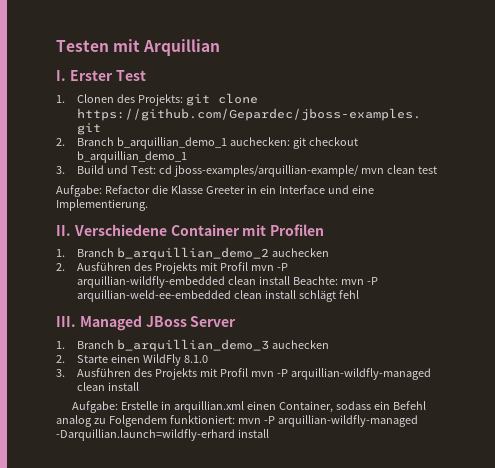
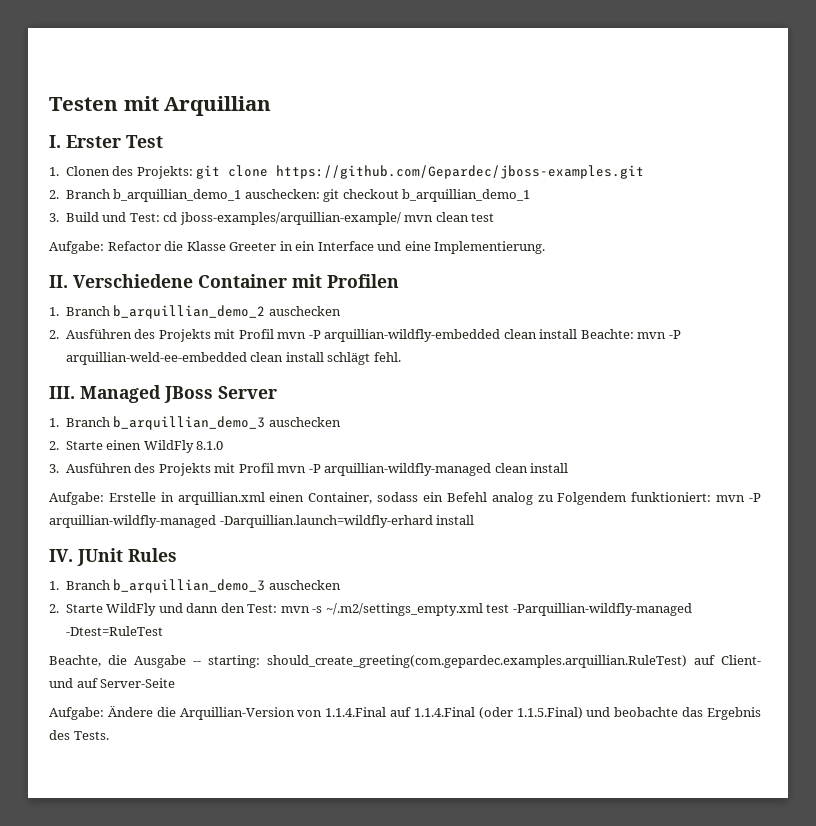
[230,137,291,146] auchecken: -> [244,189,320,199] auschecken:
[272,248,330,257] auchecken -> [268,306,341,316] auschecken
[339,290,360,299] fehl -> [373,352,401,362] fehl.
[272,340,330,349] auchecken -> [268,417,341,427] auschecken
(269, 433) none -> [49,548,177,566] [49,579,341,593] [49,603,692,616] [65,626,163,636] [49,655,761,668] [49,678,176,688] [49,706,761,720] [49,730,109,740] // IV. JUnit Rules // 1. Branch b_arquillian_demo_3 auschecken // 2. Starte WildFly und dann den Test: mvn -s ~/.m2/settings_empty.xml test -Parquillian-wildfly-managed -Dtest=RuleTest // Beachte, die Ausgabe -- starting: should_create_greeting(com.gepardec.examples.arquillian.RuleTest) auf Client- und auf Server-Seite // Aufgabe: Ändere die Arquillian-Version von 1.1.4.Final auf 1.1.4.Final (oder 1.1.5.Final) und beobachte das Ergebnis des Tests.

